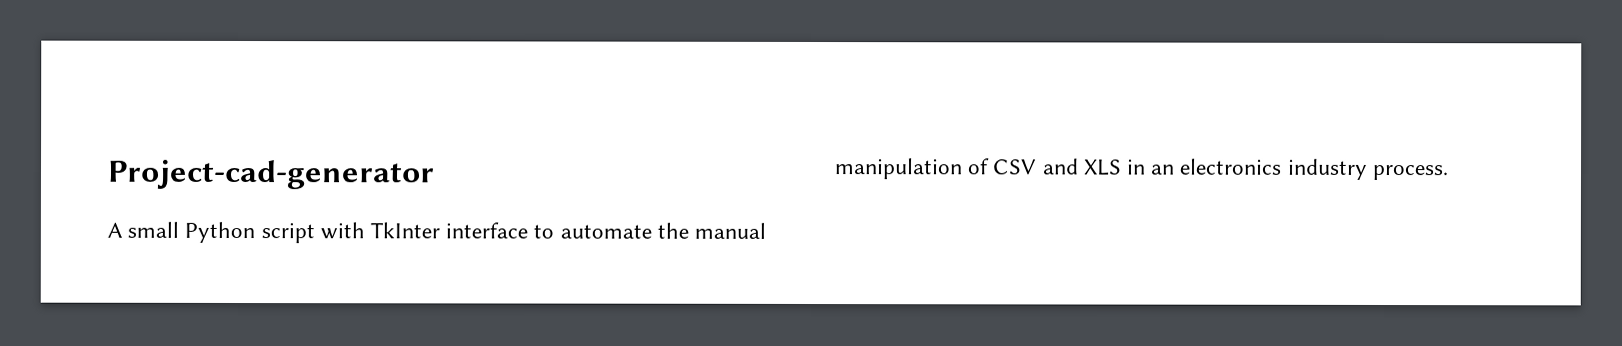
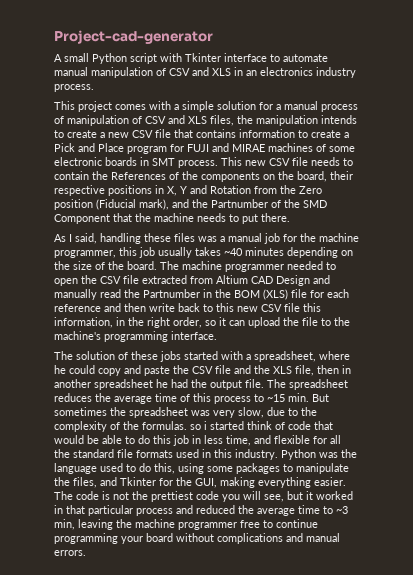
[370,222,441,239] TkInter -> [185,53,221,62] Tkinter
[656,222,689,239] the -> (328, 58) none
(1449, 172) none -> [54,101,358,112] [54,115,357,126] [54,129,349,138] [54,143,355,154] [54,157,353,168] [54,171,353,182] [54,185,322,196] [54,199,327,210] [54,213,290,224] [54,233,359,244] [54,247,353,258] [54,261,336,272] [54,275,330,286] [54,289,349,300] [54,303,321,312] [54,317,350,328] [54,331,217,342] [54,351,350,362] [54,365,351,376] [54,379,348,390] [54,393,329,404] [54,407,317,418] [54,421,333,432] [54,435,341,446] [54,449,357,460] [54,463,349,474] [54,477,346,488] [54,491,353,502] [54,505,348,516] [54,519,318,530] [54,533,340,544] [54,550,86,556] // This project comes with a simple solution for a manual process of manipulation of CSV and XLS files, the manipulation intends to create a new CSV file that contains information to create a Pick and Place program for FUJI and MIRAE machines of some electronic boards in SMT process. This new CSV file needs to contain the References of the components on the board, their respective positions in X, Y and Rotation from the Zero position (Fiducial mark), and the Partnumber of the SMD Component that the machine needs to put there. // As I said, handling these files was a manual job for the machine programmer, this job usually takes ~40 minutes depending on the size of the board. The machine programmer needed to open the CSV file extracted from Altium CAD Design and manually read the Partnumber in the BOM (XLS) file for each reference and then write back to this new CSV file this information, in the right order, so it can upload the file to the machine's programming interface. // The solution of these jobs started with a spreadsheet, where he could copy and paste the CSV file and the XLS file, then in another spreadsheet he had the output file. The spreadsheet reduces the average time of this process to ~15 min. But sometimes the spreadsheet was very slow, due to the complexity of the formulas. so i started think of code that would be able to do this job in less time, and flexible for all the standard file formats used in this industry. Python was the language used to do this, using some packages to manipulate the files, and Tkinter for the GUI, making everything easier. The code is not the prettiest code you will see, but it worked in that particular process and reduced the average time to ~3 min, leaving the machine programmer free to continue programming your board without complications and manual errors.

